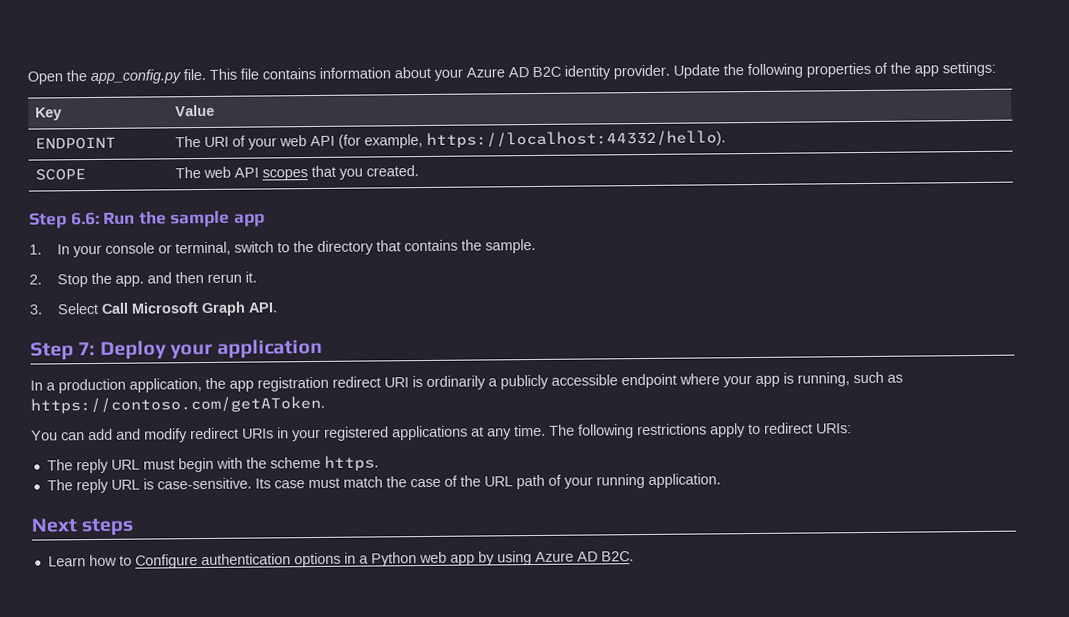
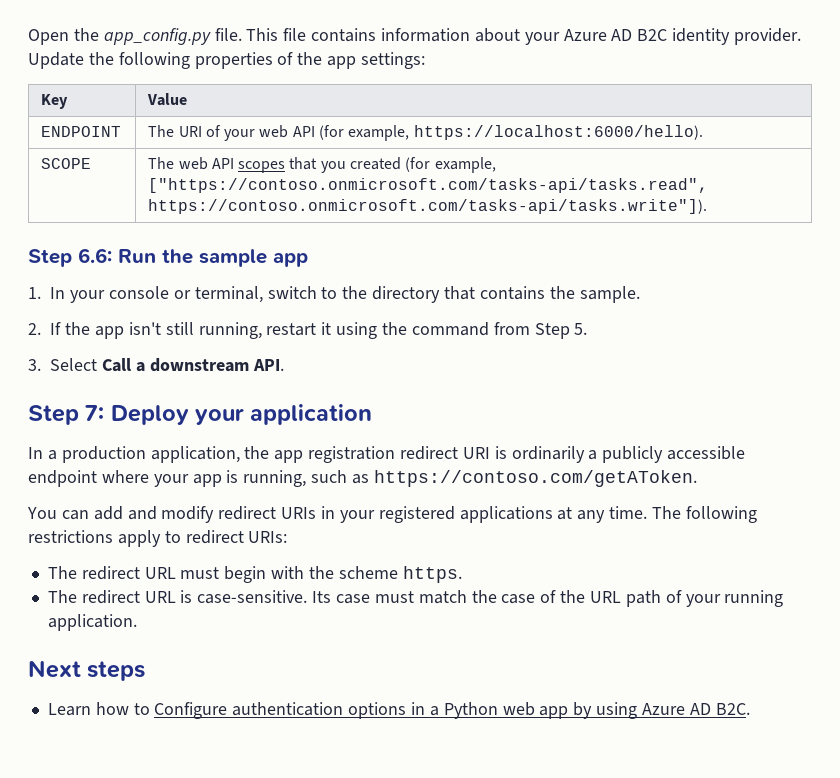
[426,130,727,148] https://localhost:44332/hello). -> [413,125,703,140] https://localhost:6000/hello).
[366,165,420,177] created. -> [350,157,496,173] [148,178,709,193] [148,199,708,214] created (for example, ["https://contoso.onmicrosoft.com/tasks-api/tasks.read", https://contoso.onmicrosoft.com/tasks-api/tasks.write"]).
[57,271,258,288] Stop the app. and then rerun it. -> [50,322,588,339] If the app isn't still running, restart it using the command from Step 5.
[131,301,247,317] Microsoft Graph -> [135,358,249,372] a downstream
[75,458,109,474] reply -> [81,566,140,580] redirect
[75,478,109,494] reply -> [81,590,140,604] redirect

